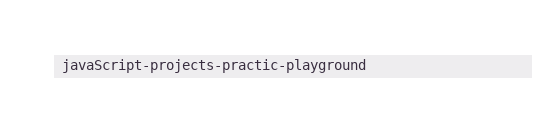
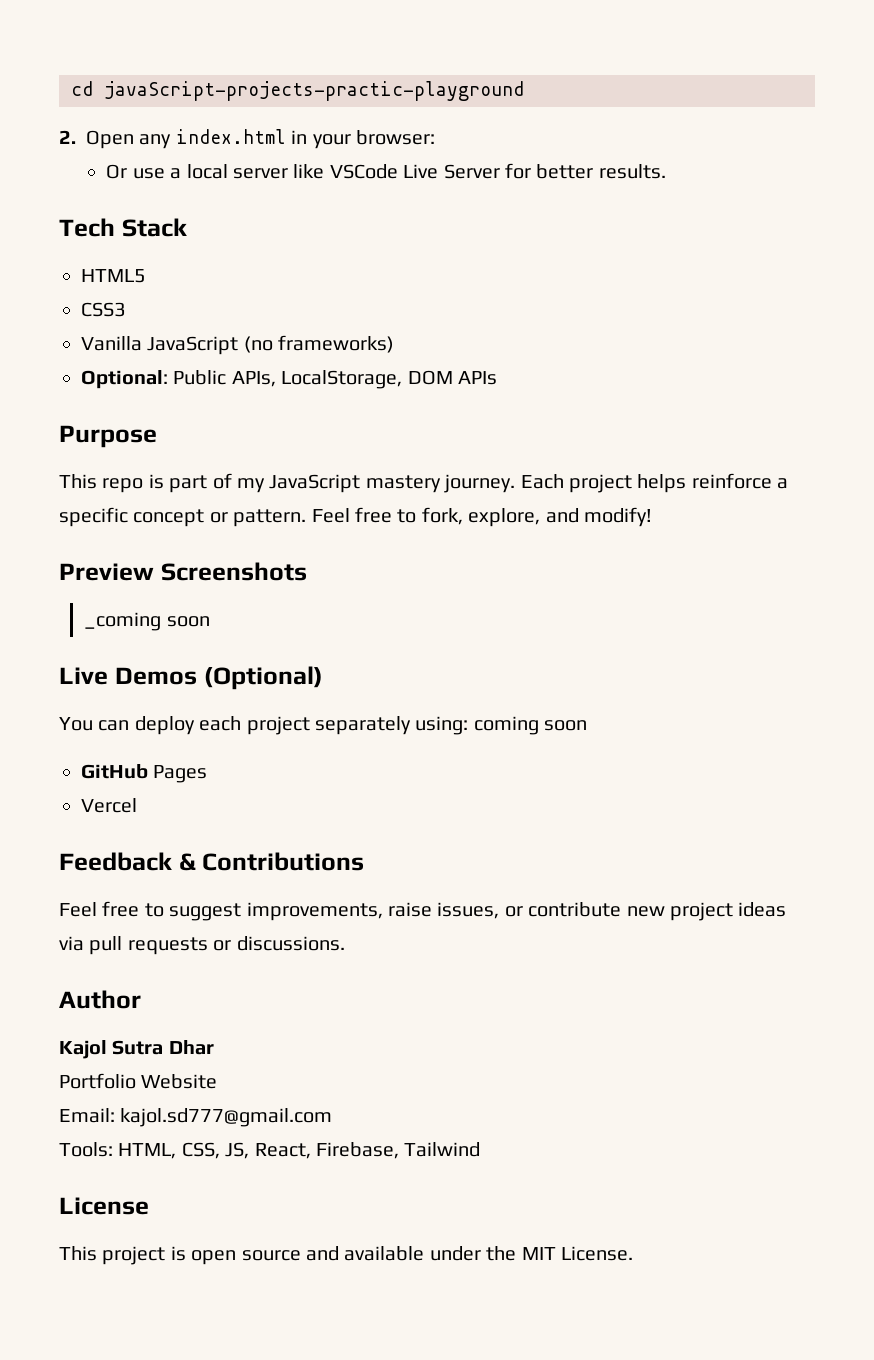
(62, 66) none -> [71,81,93,96] cd
(367, 66) none -> [59,129,435,149] [106,163,666,179] [59,218,187,237] [81,269,146,283] [81,302,126,317] [81,335,395,355] [81,370,497,389] [59,425,157,448] [59,473,789,493] [59,507,652,527] [59,562,307,581] [84,612,210,631] [59,666,323,690] [59,716,588,735] [81,764,208,783] [81,798,137,813] [59,852,364,871] [59,901,787,921] [59,936,345,955] [59,990,141,1009] [59,1040,214,1059] [59,1073,218,1089] [59,1108,333,1127] [59,1142,481,1159] [59,1197,149,1215] [59,1246,633,1265] // 2. Open any index.html in your browser: // Or use a local server like VSCode Live Server for better results. // Tech Stack // HTML5 // CSS3 // Vanilla JavaScript (no frameworks) // Optional: Public APIs, LocalStorage, DOM APIs // Purpose // This repo is part of my JavaScript mastery journey. Each project helps reinforce a specific concept or pattern. Feel free to fork, explore, and modify! // Preview Screenshots // _coming soon // Live Demos (Optional) // You can deploy each project separately using: coming soon // GitHub Pages // Vercel // Feedback & Contributions // Feel free to suggest improvements, raise issues, or contribute new project ideas via pull requests or discussions. // Author // Kajol Sutra Dhar // Portfolio Website // Email: kajol.sd777@gmail.com // Tools: HTML, CSS, JS, React, Firebase, Tailwind // License // This project is open source and available under the MIT License.

